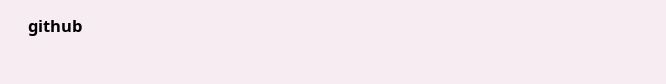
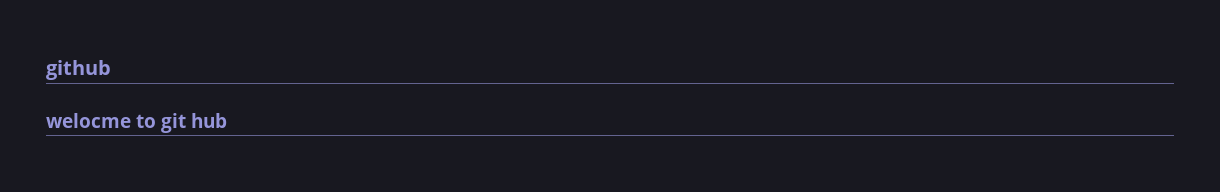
(82, 28) none -> [46,113,227,133] // welocme to git hub

